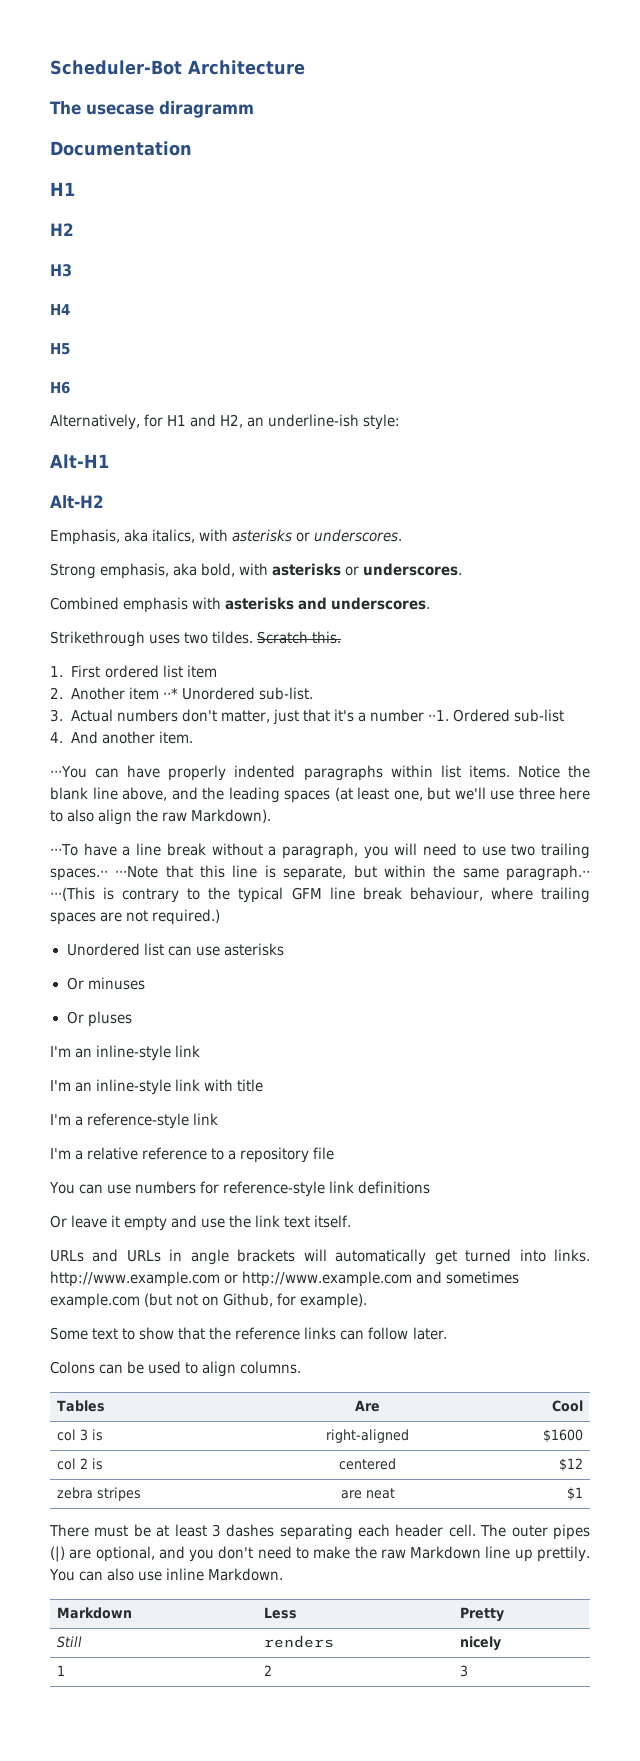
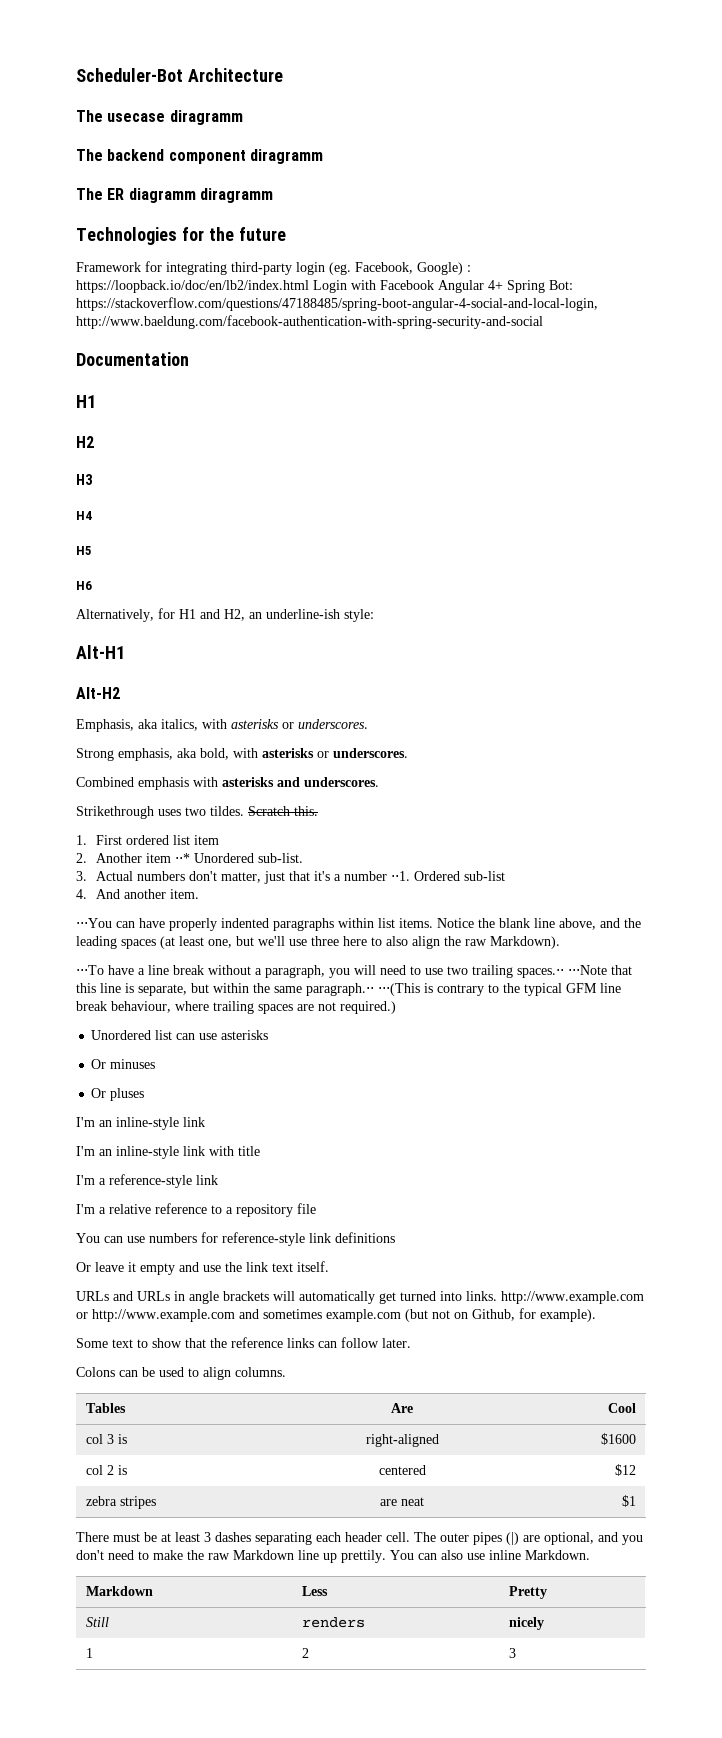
(254, 109) none -> [76,149,323,164] [76,188,273,203] [76,227,286,245] [76,261,471,275] [76,280,573,293] [76,297,598,311] [76,315,543,329] // The backend component diragramm // The ER diagramm diragramm // Technologies for the future // Framework for integrating third-party login (eg. Facebook, Google) : https://loopback.io/doc/en/lb2/index.html Login with Facebook Angular 4+ Spring Bot: https://stackoverflow.com/questions/47188485/spring-boot-angular-4-social-and-local-login, http://www.baeldung.com/facebook-authentication-with-spring-security-and-social

